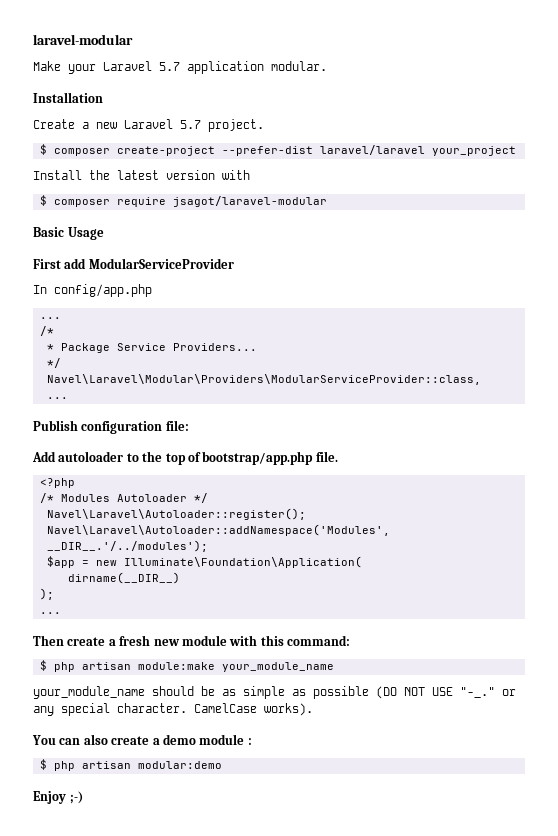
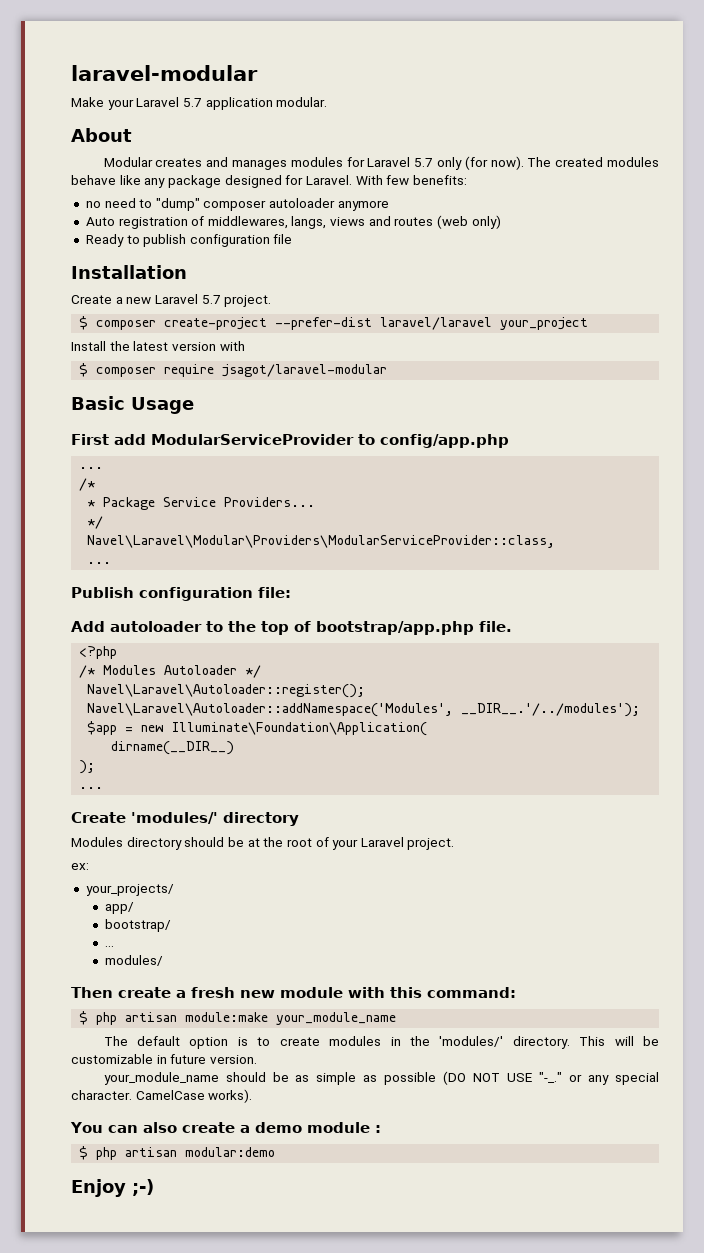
(327, 66) none -> [71,128,132,142] [103,156,660,170] [71,175,467,188] [85,198,389,211] [85,215,501,229] [85,234,293,247] // About // Modular creates and manages modules for Laravel 5.7 only (for now). The created modules behave like any package designed for Laravel. With few benefits: // no need to "dump" composer autoloader anymore // Auto registration of middlewares, langs, views and routes (web only) // Ready to publish configuration file
[33,285,47,294] // In -> [358,434,375,445] to
(61, 613) none -> [71,812,299,826] [71,837,455,850] [71,863,89,870] [85,884,174,896] [105,902,135,914] [105,919,172,932] [105,946,115,947] [105,955,164,966] // Create 'modules/' directory // Modules directory should be at the root of your Laravel project. // ex: // your_projects/ // app/ // bootstrap/ // ... // modules/
(334, 667) none -> [103,1036,659,1049] [71,1054,257,1064] // The default option is to create modules in the 'modules/' directory. This will be customizable in future version.

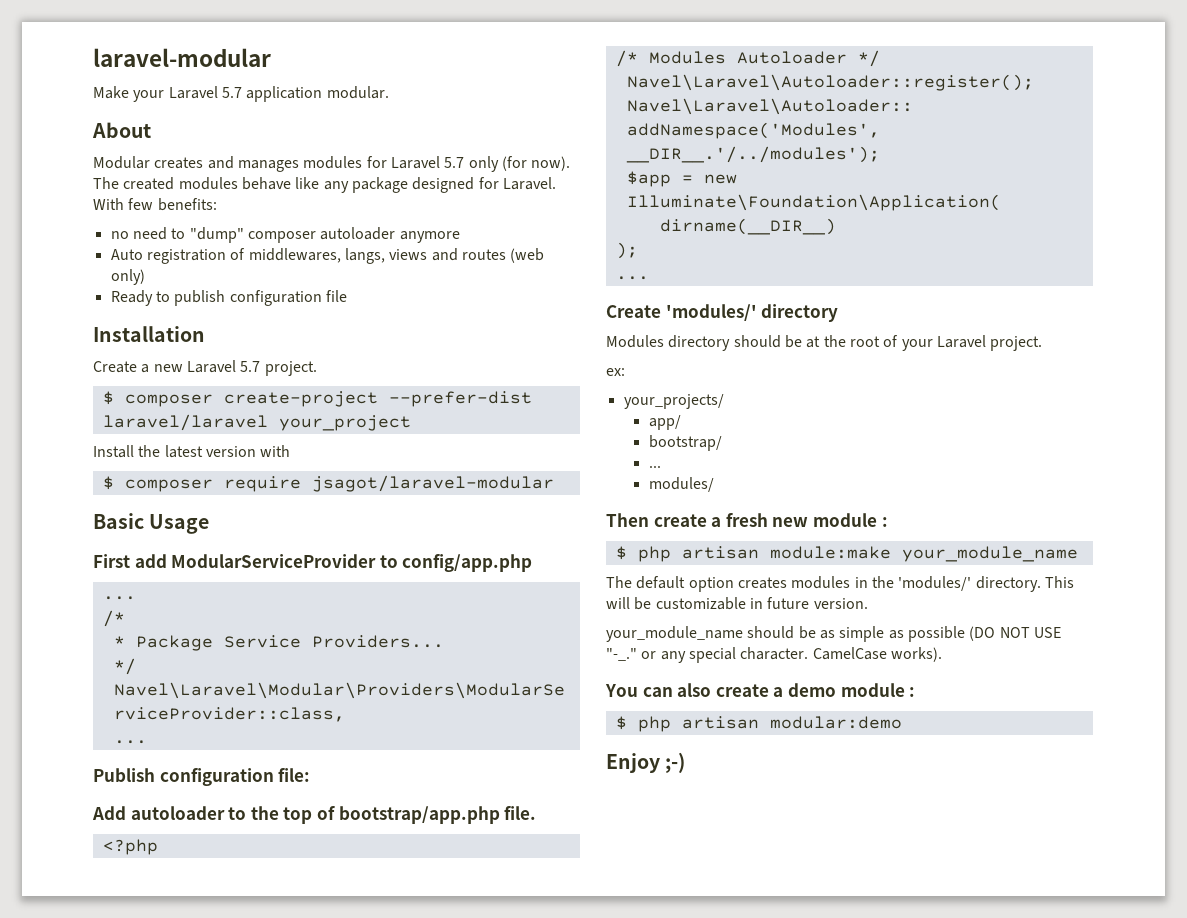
[348,987,516,998] with this command: -> [881,517,888,527] :
[237,1037,320,1046] is to create -> [737,577,787,589] creates

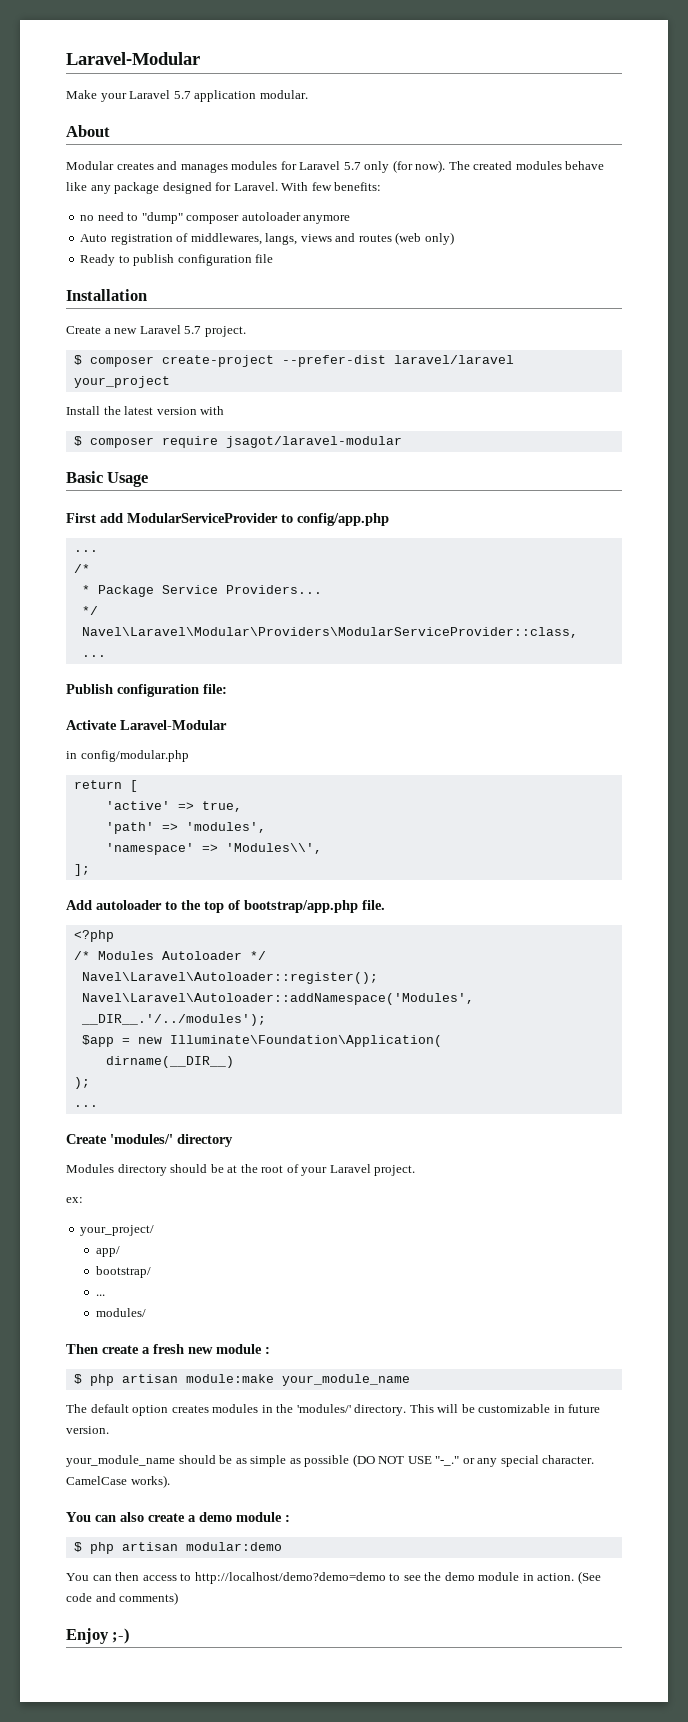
[93,48,271,67] laravel-modular -> [66,52,200,65] Laravel-Modular
(311, 775) none -> [66,720,227,730] [66,750,189,762] [73,780,138,792] [105,801,242,812] [105,822,266,834] [105,843,322,855] [73,864,90,876] // Activate Laravel-Modular // in config/modular.php // return [ // 'active' => true, // 'path' => 'modules', // 'namespace' => 'Modules\\', // ];
[623,394,724,409] your_projects/ -> [80,1225,155,1236] your_project/
(902, 722) none -> [66,1571,601,1584] [66,1592,179,1605] // You can then access to http://localhost/demo?demo=demo to see the demo module in action. (See code and comments)

